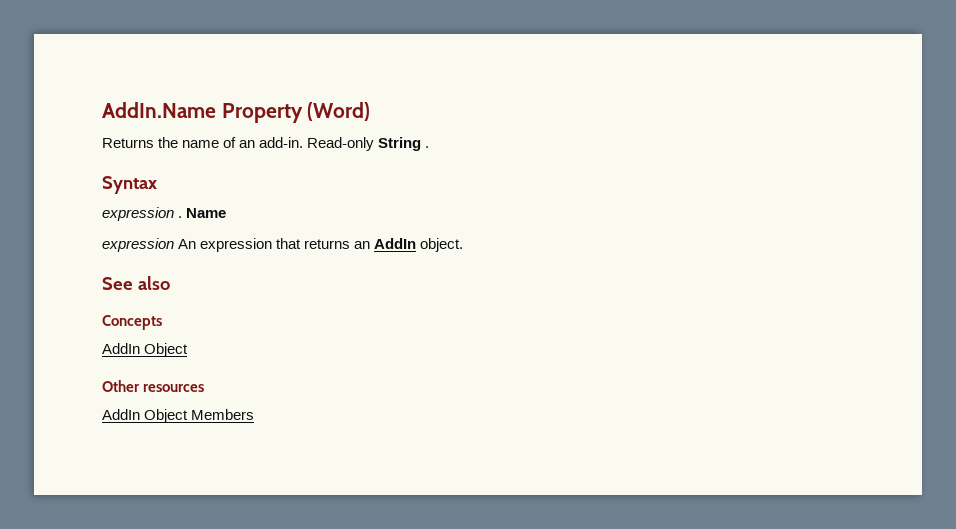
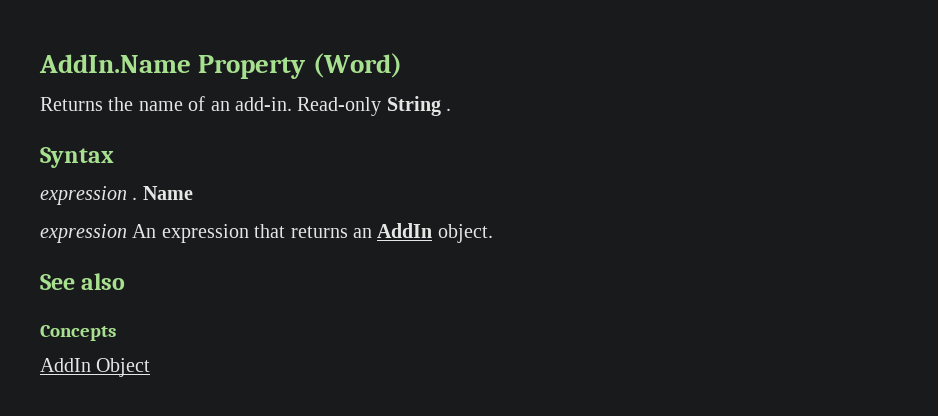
[102,380,205,392] [102,409,255,423] // Other resources // AddIn Object Members -> (151, 367) none

